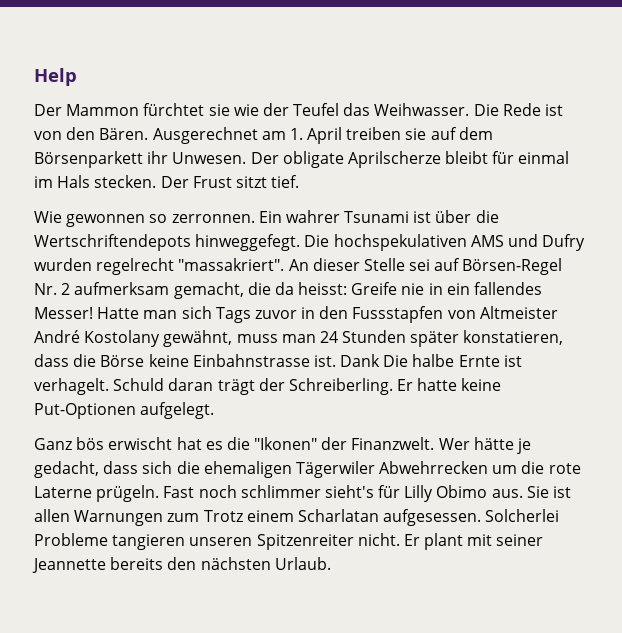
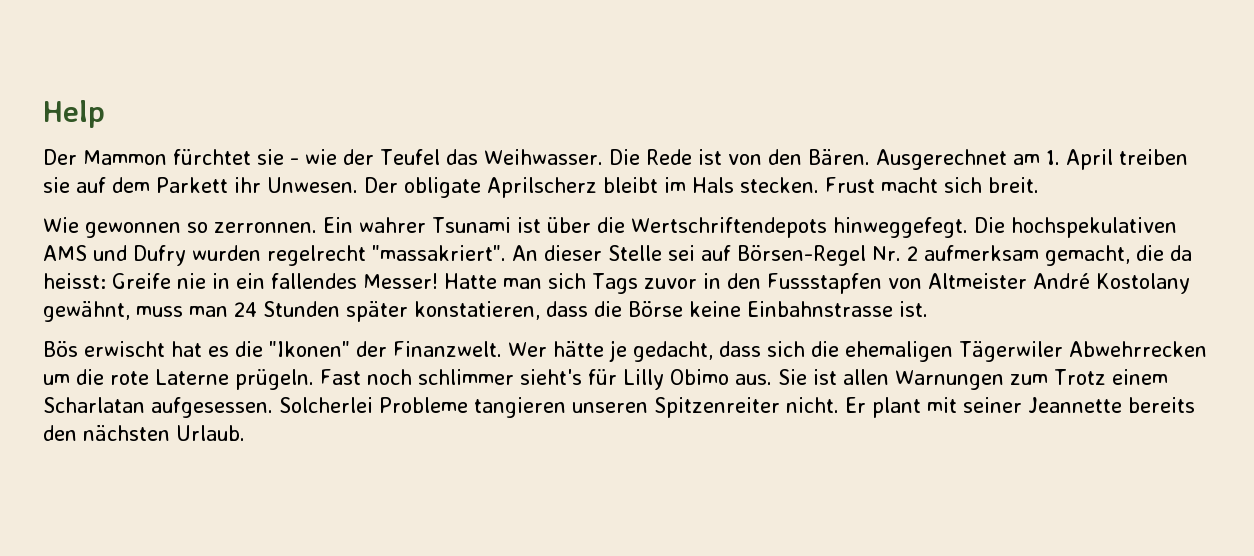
(230, 110) none -> [290,158,299,165] -
[34,151,143,168] Börsenparkett -> [156,177,228,193] Parkett
[347,151,570,168] [34,175,300,188] Aprilscherze bleibt für einmal im Hals stecken. Der Frust sitzt tief. -> [487,177,1039,198] Aprilscherz bleibt im Hals stecken. Frust macht sich breit.
[340,354,522,367] [34,378,502,395] [34,402,215,419] [34,437,105,450] Dank Die halbe Ernte ist verhagelt. Schuld daran trägt der Schreiberling. Er hatte keine Put-Optionen aufgelegt. // Ganz bös -> [43,340,78,357] // Bös

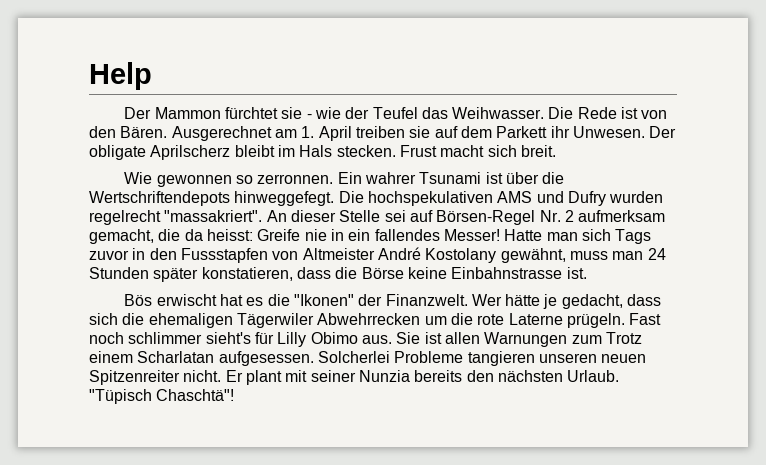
(648, 407) none -> [601,354,647,363] neuen
[1028,397,1122,413] Jeannette -> [358,370,410,382] Nunzia
(245, 433) none -> [89,389,235,404] "Tüpisch Chaschtä"!

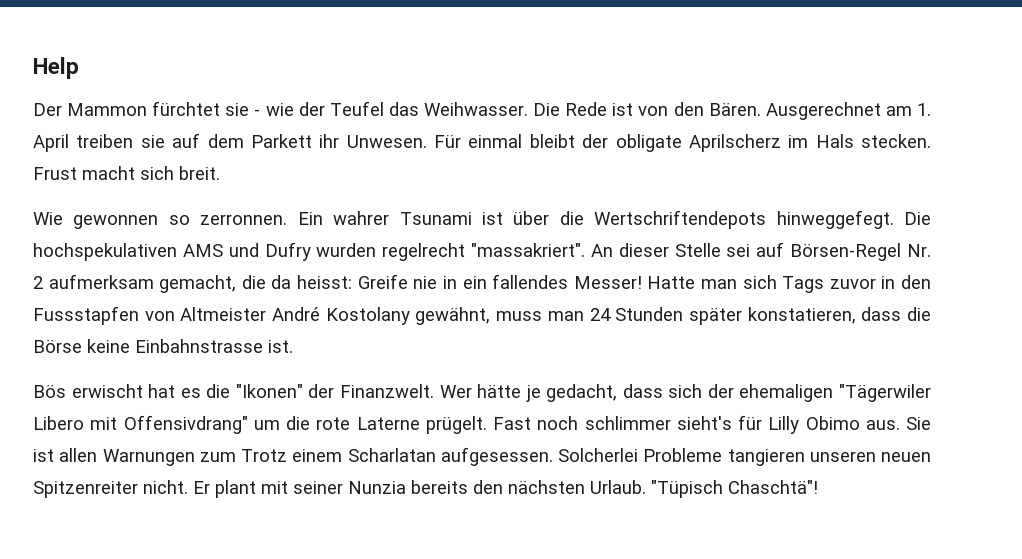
[649,126,677,138] Der -> [434,134,609,148] Für einmal bleibt der
[234,145,275,157] bleibt -> (781, 143) none
[122,313,421,328] die ehemaligen Tägerwiler Abwehrrecken -> [707,384,931,402] [33,415,248,434] der ehemaligen "Tägerwiler Libero mit Offensivdrang"
[566,313,625,328] prügeln. -> [425,416,487,434] prügelt.

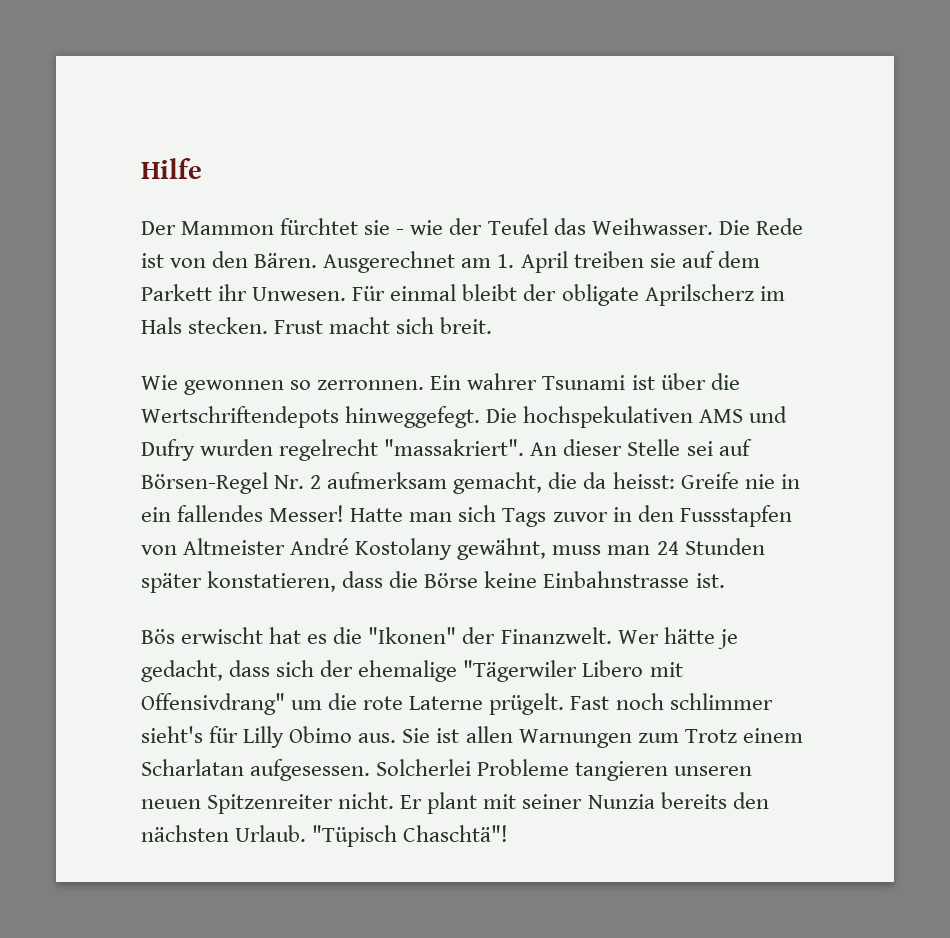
[33,57,79,79] Help -> [141,158,202,179] Hilfe
[739,384,834,402] ehemaligen -> [358,660,458,682] ehemalige

